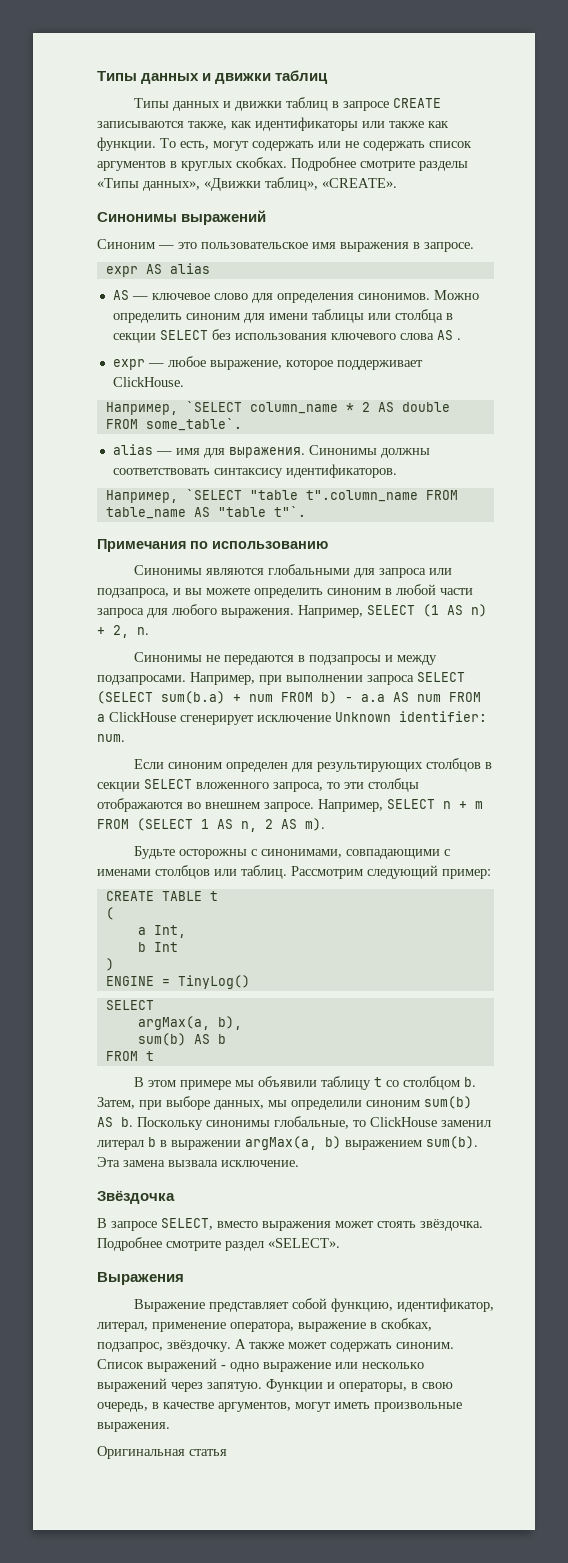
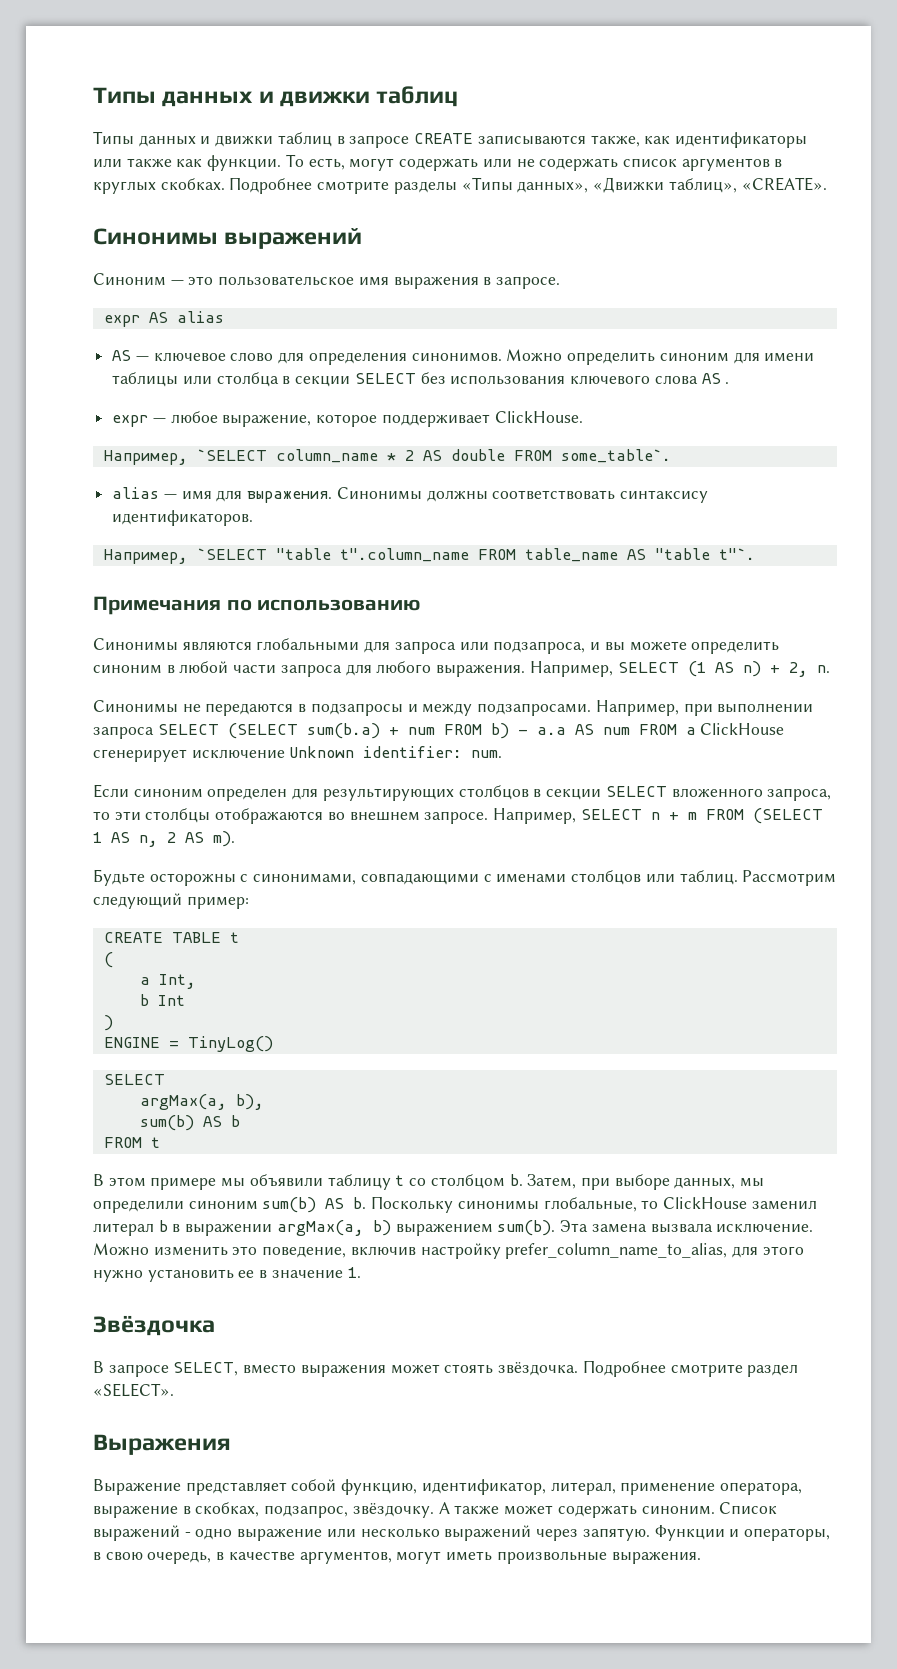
(299, 1163) none -> [93,1243,804,1259] [93,1267,361,1282] Можно изменить это поведение, включив настройку prefer_column_name_to_alias, для этого нужно установить ее в значение 1.
[97,1446,227,1459] // Оригинальная статья -> (701, 1557) none

